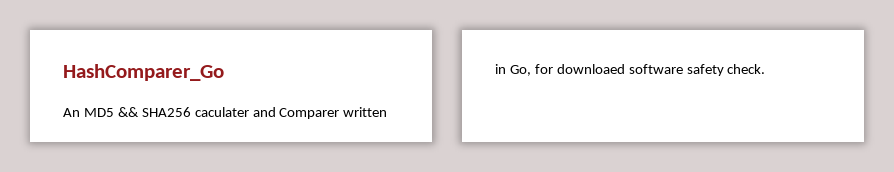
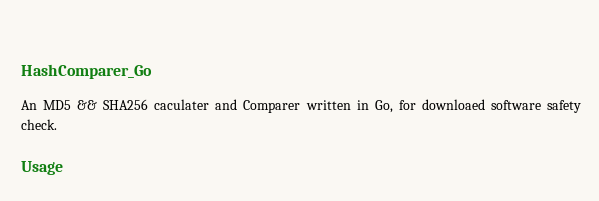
(766, 69) none -> [21,161,63,175] // Usage

